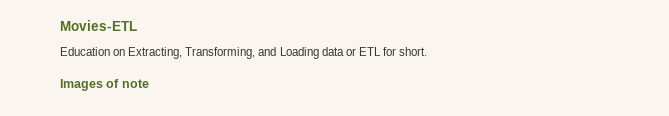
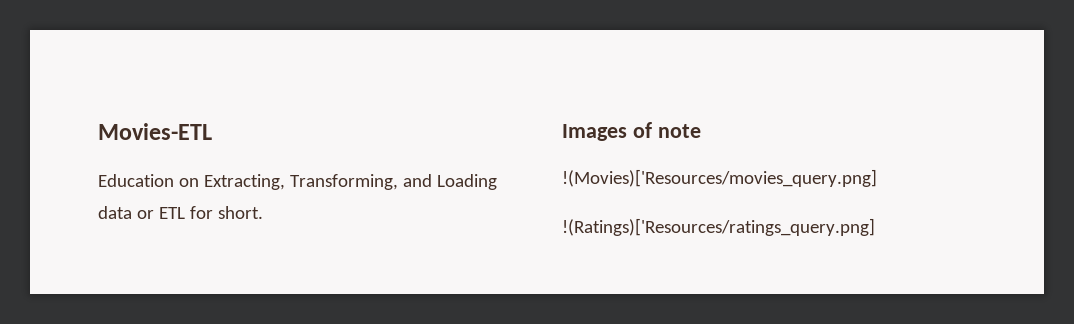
(149, 83) none -> [562,169,877,187] [562,218,875,236] // !(Movies)['Resources/movies_query.png] // !(Ratings)['Resources/ratings_query.png]

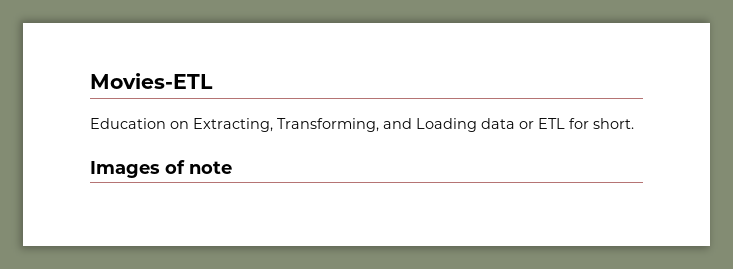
[562,169,877,187] [562,218,875,236] // !(Movies)['Resources/movies_query.png] // !(Ratings)['Resources/ratings_query.png] -> (232, 167) none

